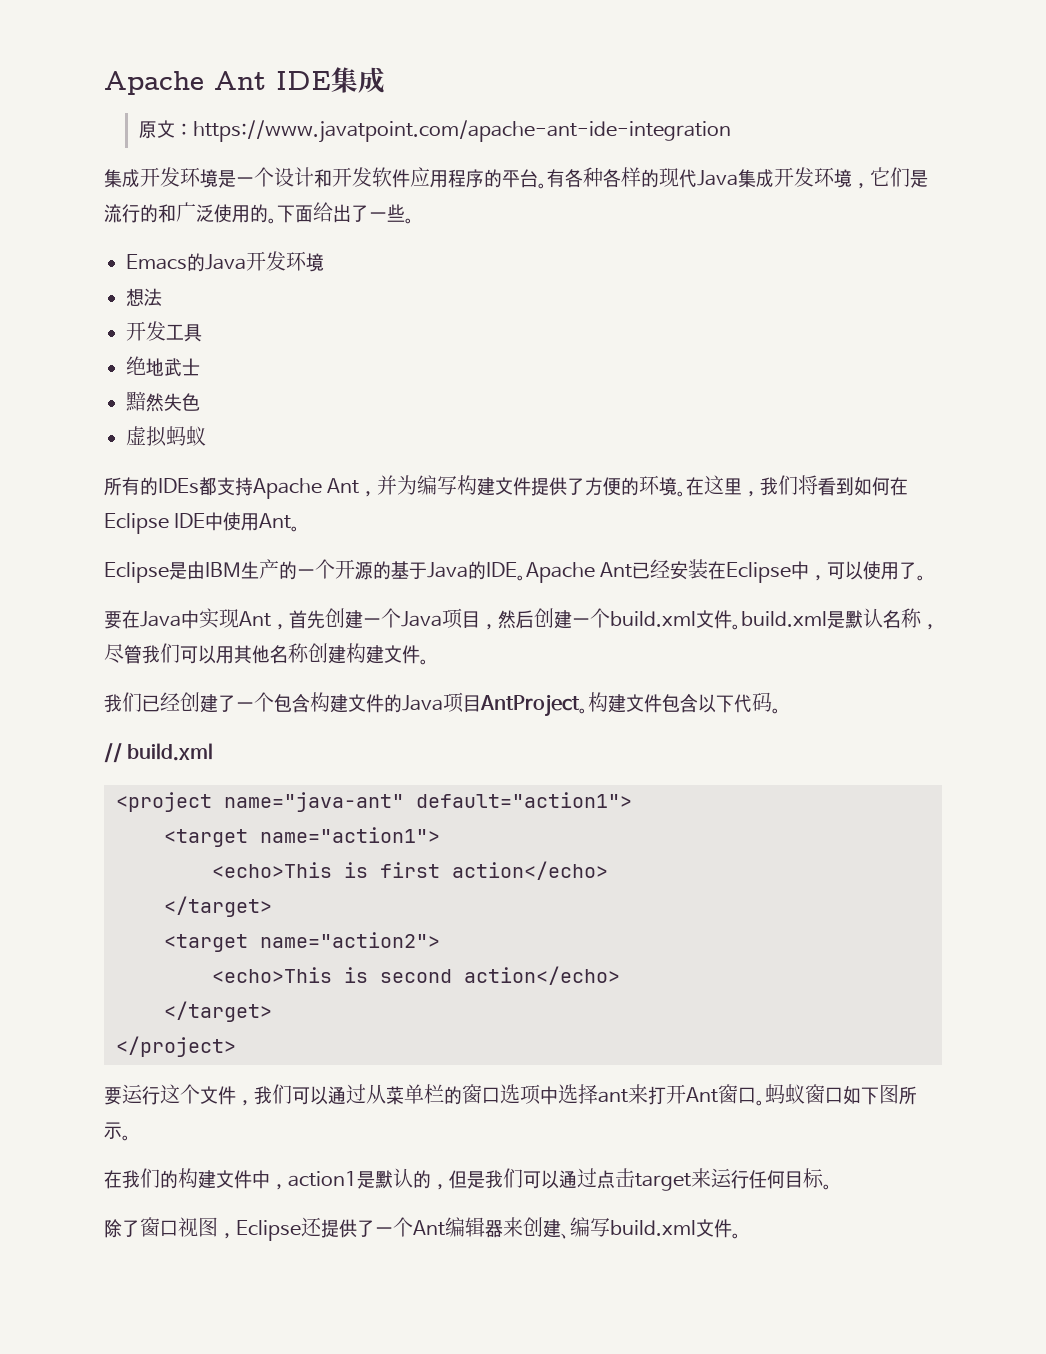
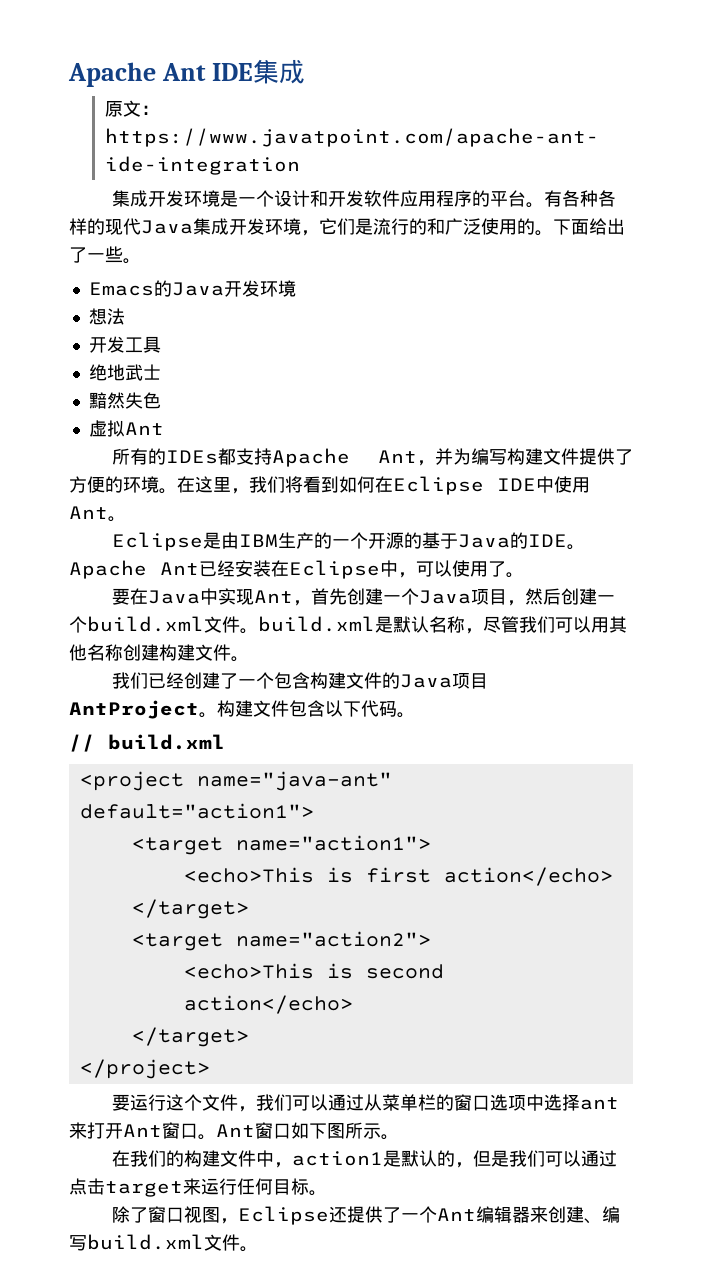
[166,426,206,446] 蚂蚁 -> [124,422,164,435] Ant
[764,1084,805,1104] 蚂蚁 -> [216,1124,255,1137] Ant

